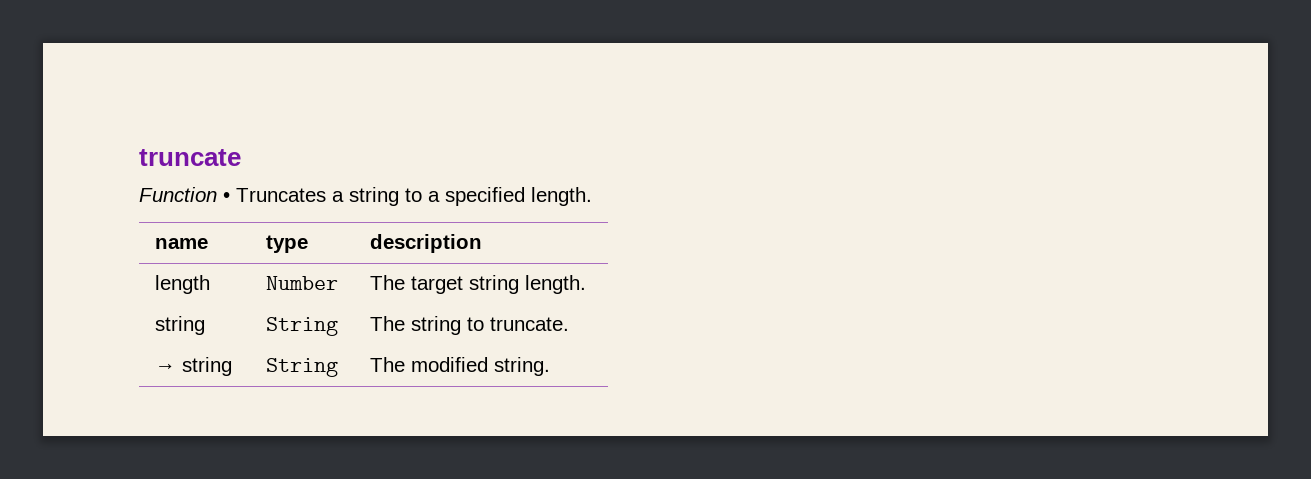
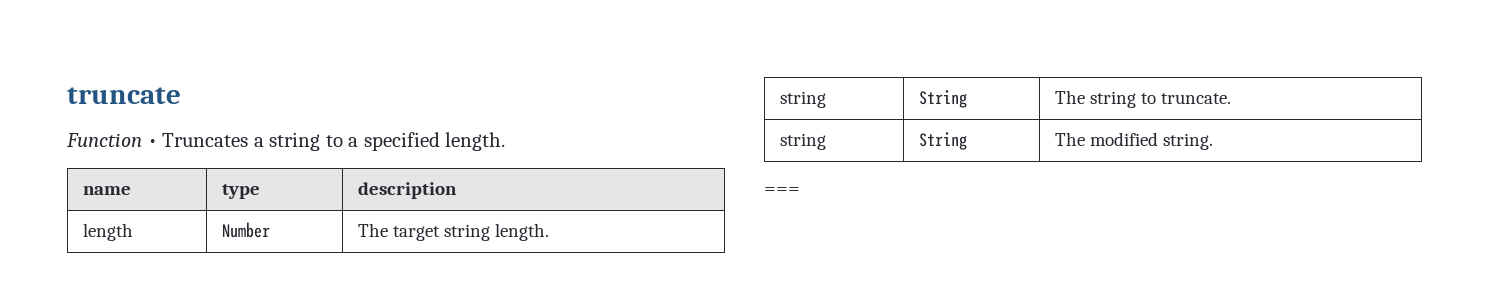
[154,363,176,372] → -> (1232, 98) none
(550, 366) none -> [764,187,800,195] // ===

